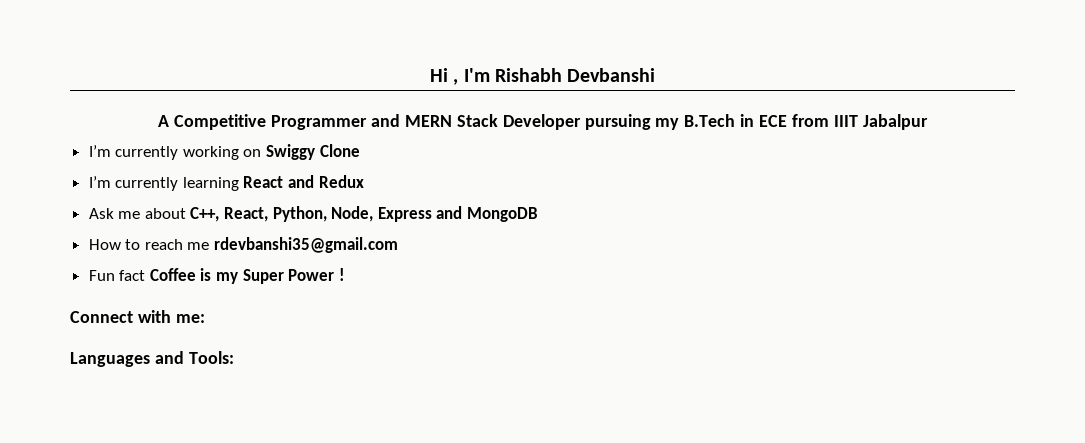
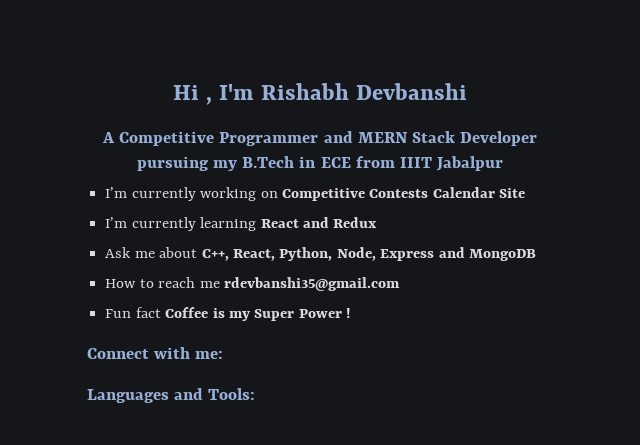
[266,144,360,160] Swiggy Clone -> [281,187,526,201] Competitive Contests Calendar Site

